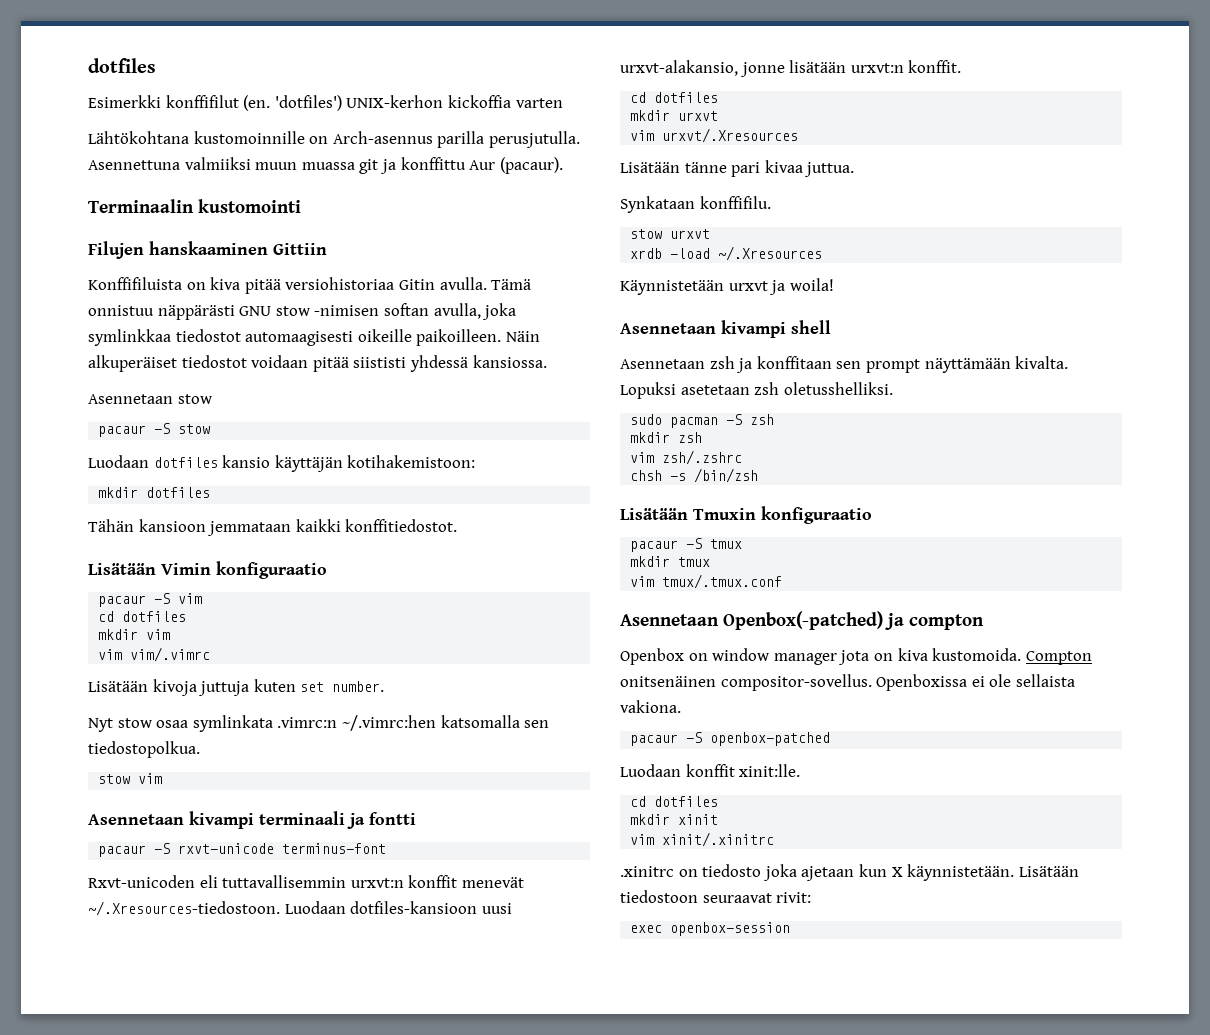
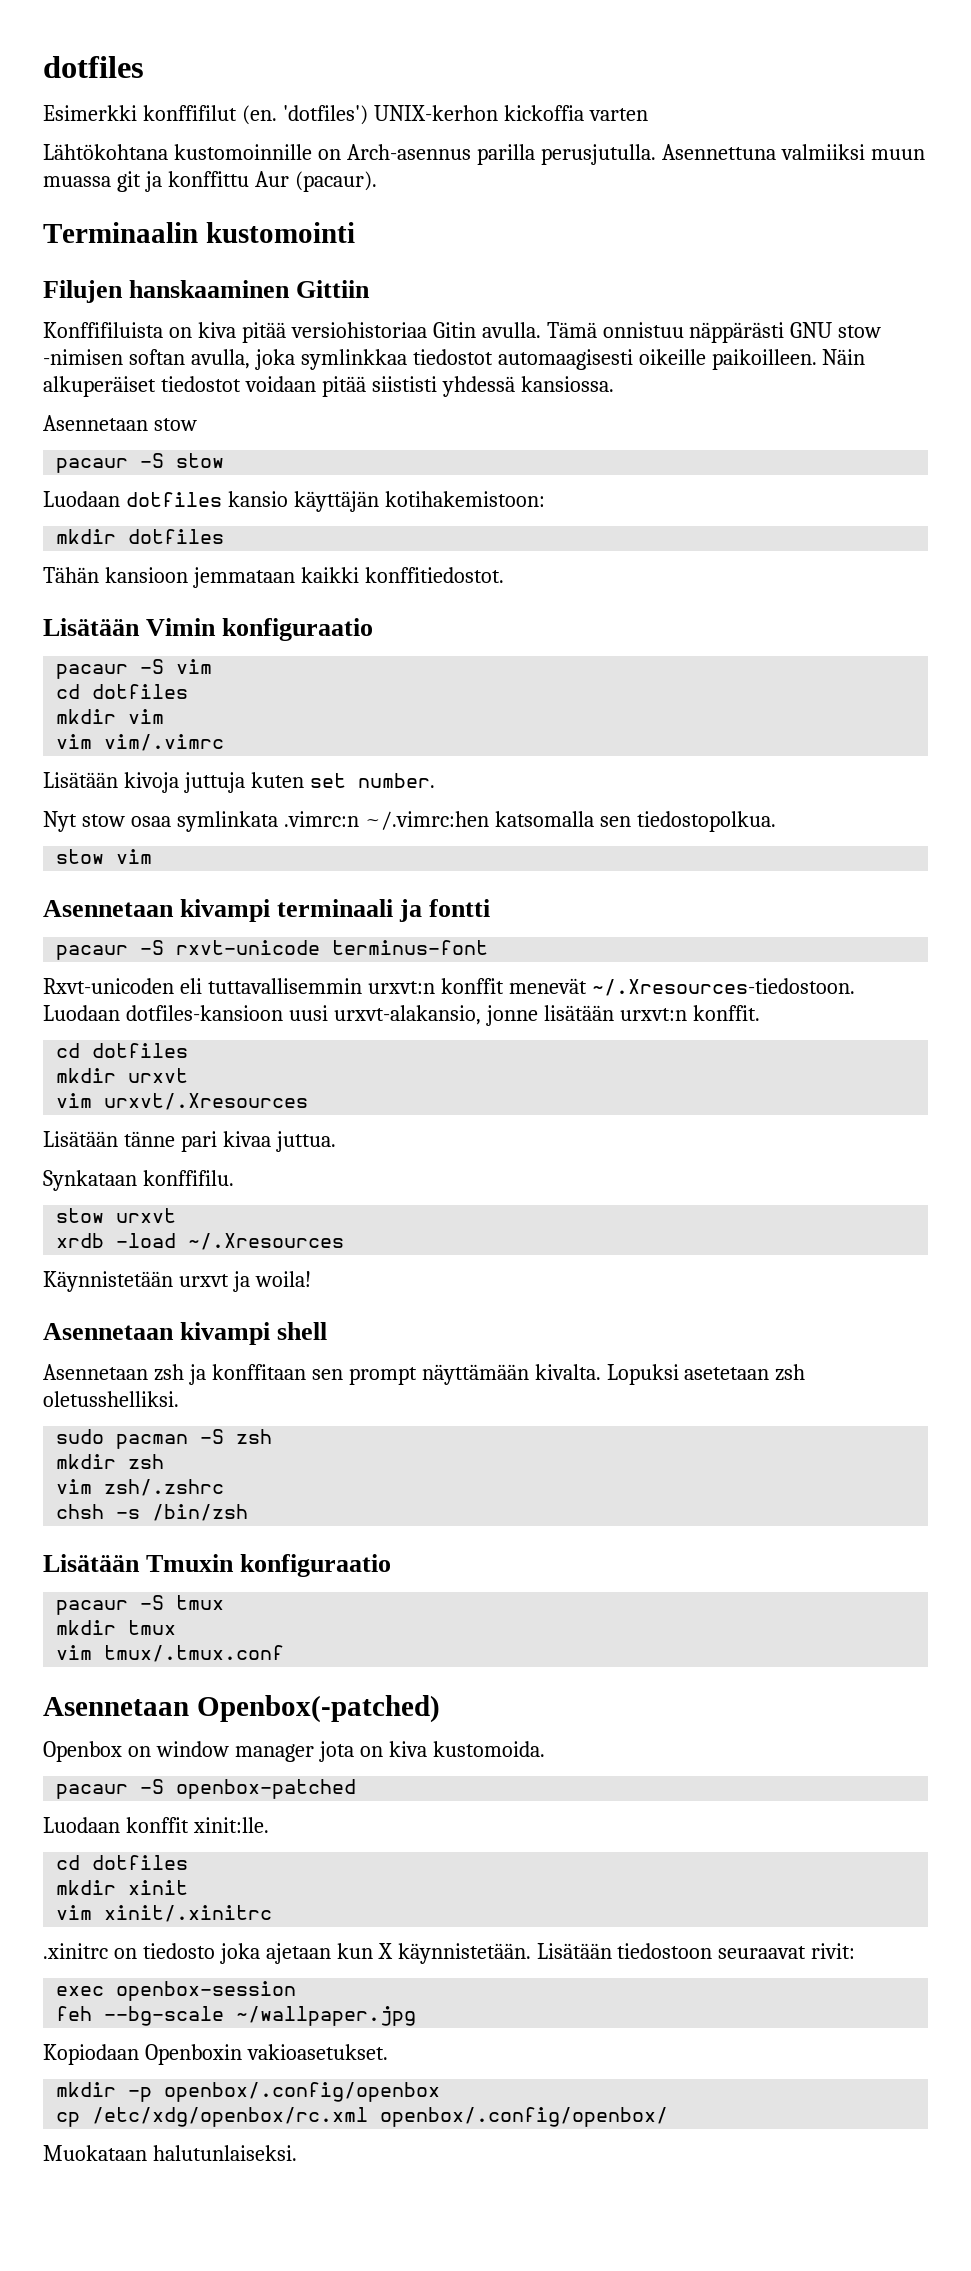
[885,613,984,630] ja compton -> (440, 1709) none
[1025,651,1092,665] [620,674,1075,691] [620,700,681,713] Compton onitsenäinen compositor-sovellus. Openboxissa ei ole sellaista vakiona. -> (545, 1749) none
(791, 929) none -> [56,2006,417,2026] [43,2044,388,2065] [56,2082,441,2102] [56,2107,669,2127] [43,2145,297,2161] // feh --bg-scale ~/wallpaper.jpg // Kopiodaan Openboxin vakioasetukset. // mkdir -p openbox/.config/openbox // cp /etc/xdg/openbox/rc.xml openbox/.config/openbox/ // Muokataan halutunlaiseksi.

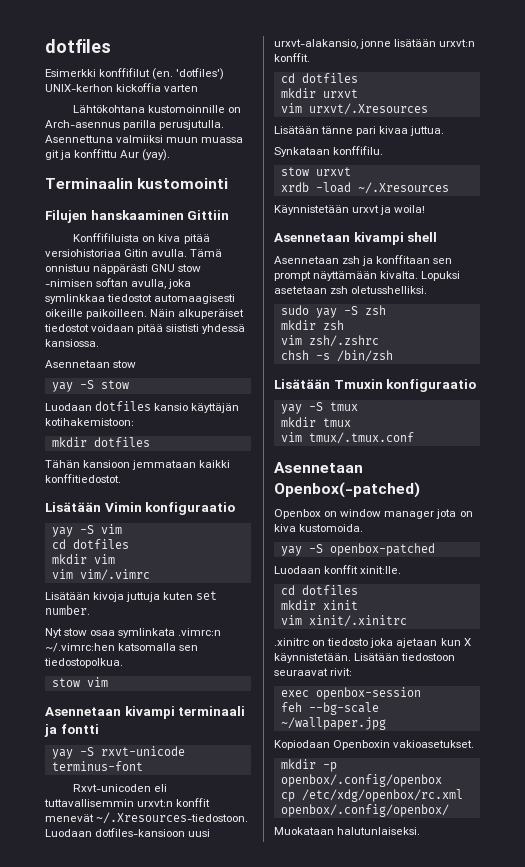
[294,171,377,192] (pacaur). -> [142,149,171,161] (yay).
[56,458,129,473] pacaur -> [51,382,73,392] yay
[56,664,129,679] pacaur -> [51,527,73,537] yay
[56,945,129,960] pacaur -> [51,749,73,759] yay
[116,1434,189,1449] pacman -> [315,308,337,318] yay
[56,1600,129,1615] pacaur -> [280,404,302,414] yay
[56,1784,129,1799] pacaur -> [280,546,302,556] yay

